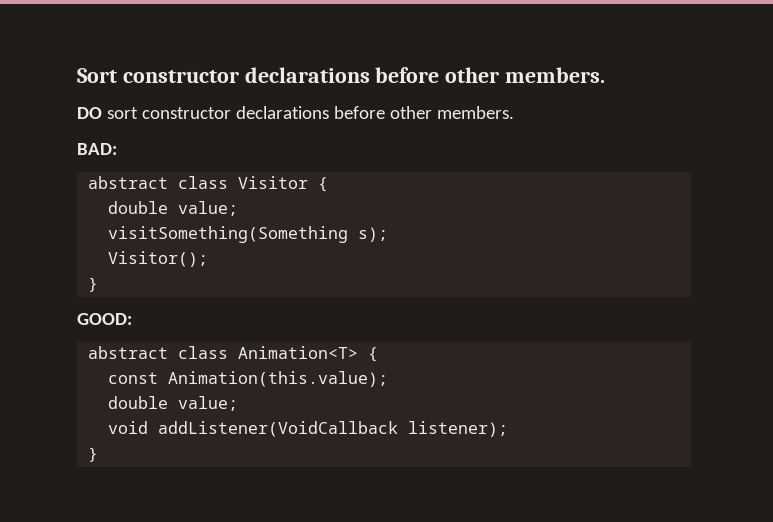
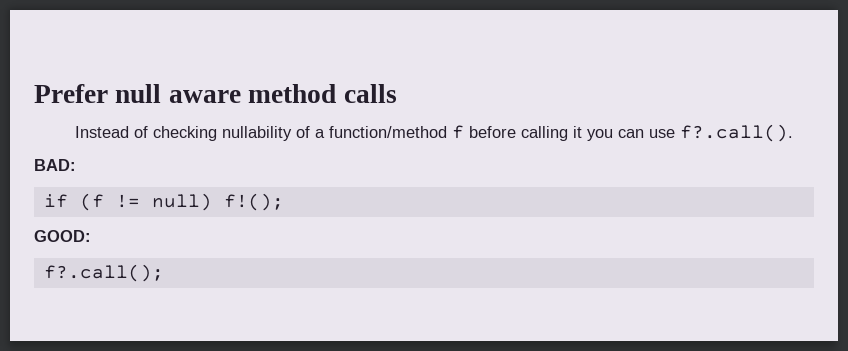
[77,67,606,83] [77,106,514,119] [77,143,117,155] [88,176,329,192] [108,201,239,216] [108,226,389,243] [108,251,209,267] [88,277,99,292] [77,313,132,325] [88,346,379,362] [108,371,389,387] [108,396,239,411] [108,421,509,437] [88,447,99,462] Sort constructor declarations before other members. // DO sort constructor declarations before other members. // BAD: // abstract class Visitor { // double value; // visitSomething(Something s); // Visitor(); // } // GOOD: // abstract class Animation<T> { // const Animation(this.value); // double value; // void addListener(VoidCallback listener); // } -> [34,84,397,103] [74,124,793,142] [34,159,76,171] [43,193,284,211] [34,230,91,242] [43,264,164,282] Prefer null aware method calls // Instead of checking nullability of a function/method f before calling it you can use f?.call(). // BAD: // if (f != null) f!(); // GOOD: // f?.call();

